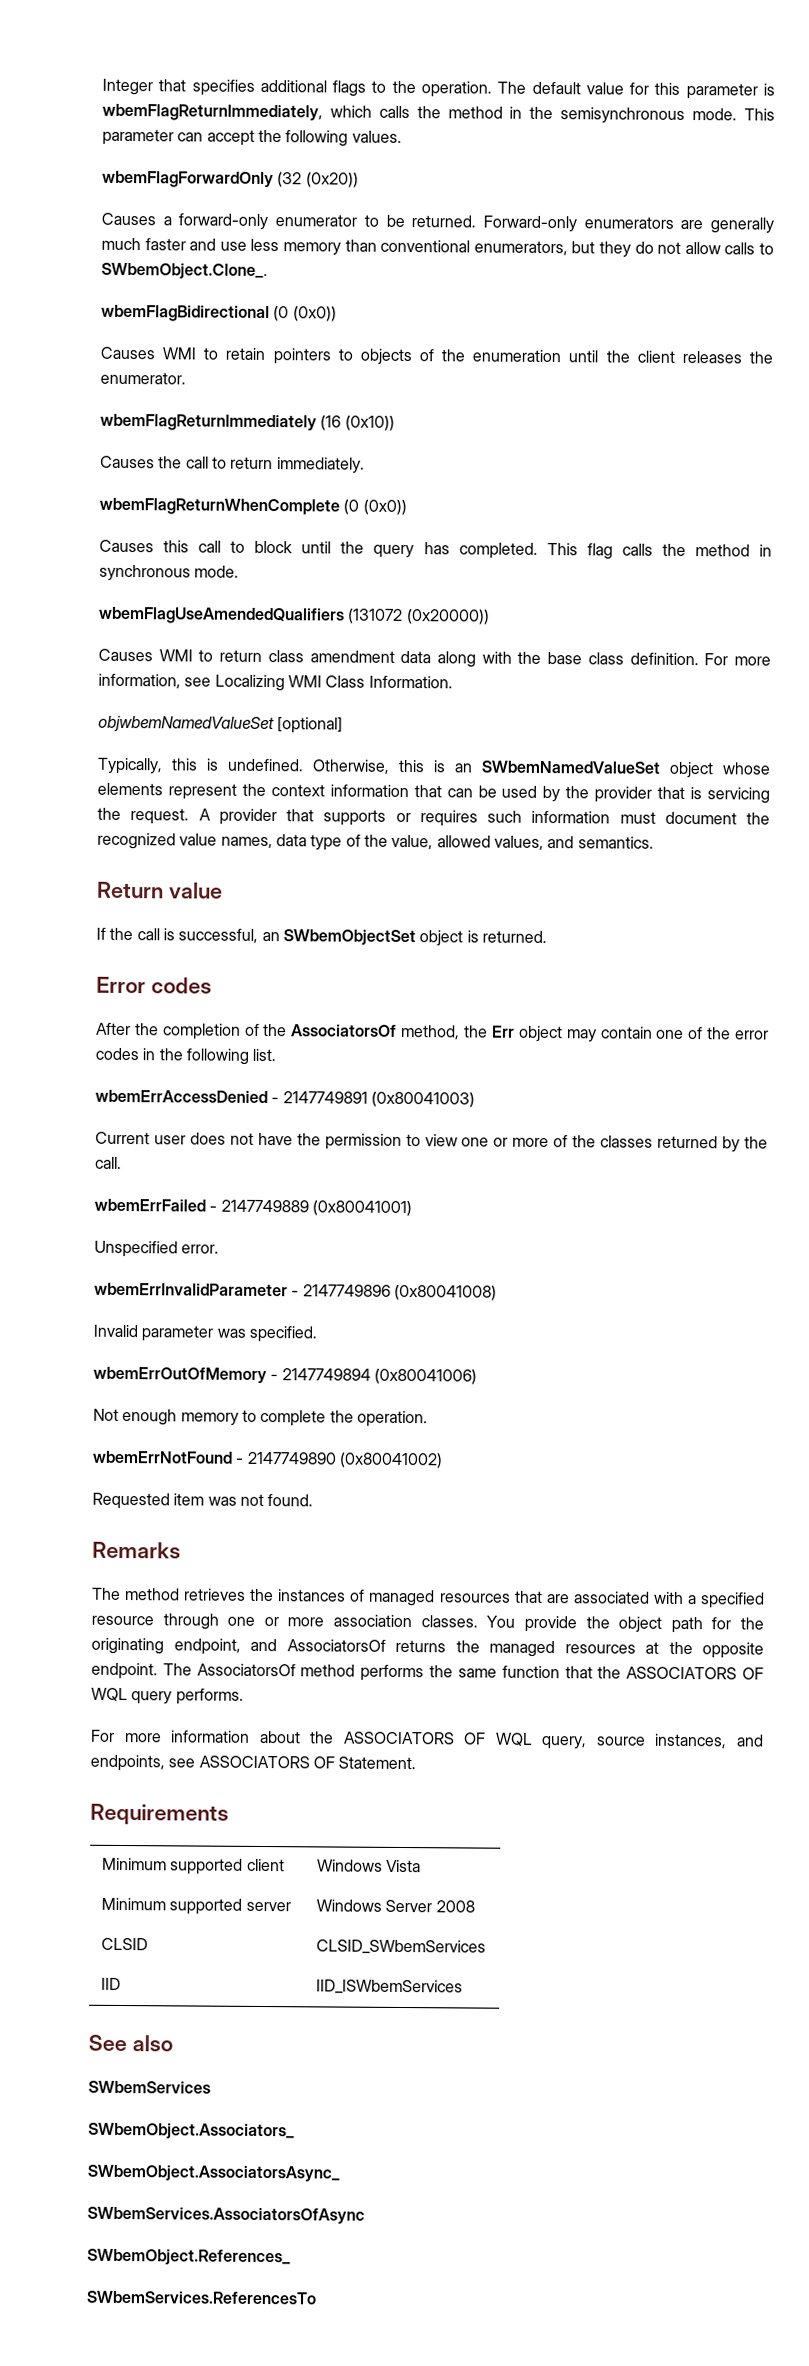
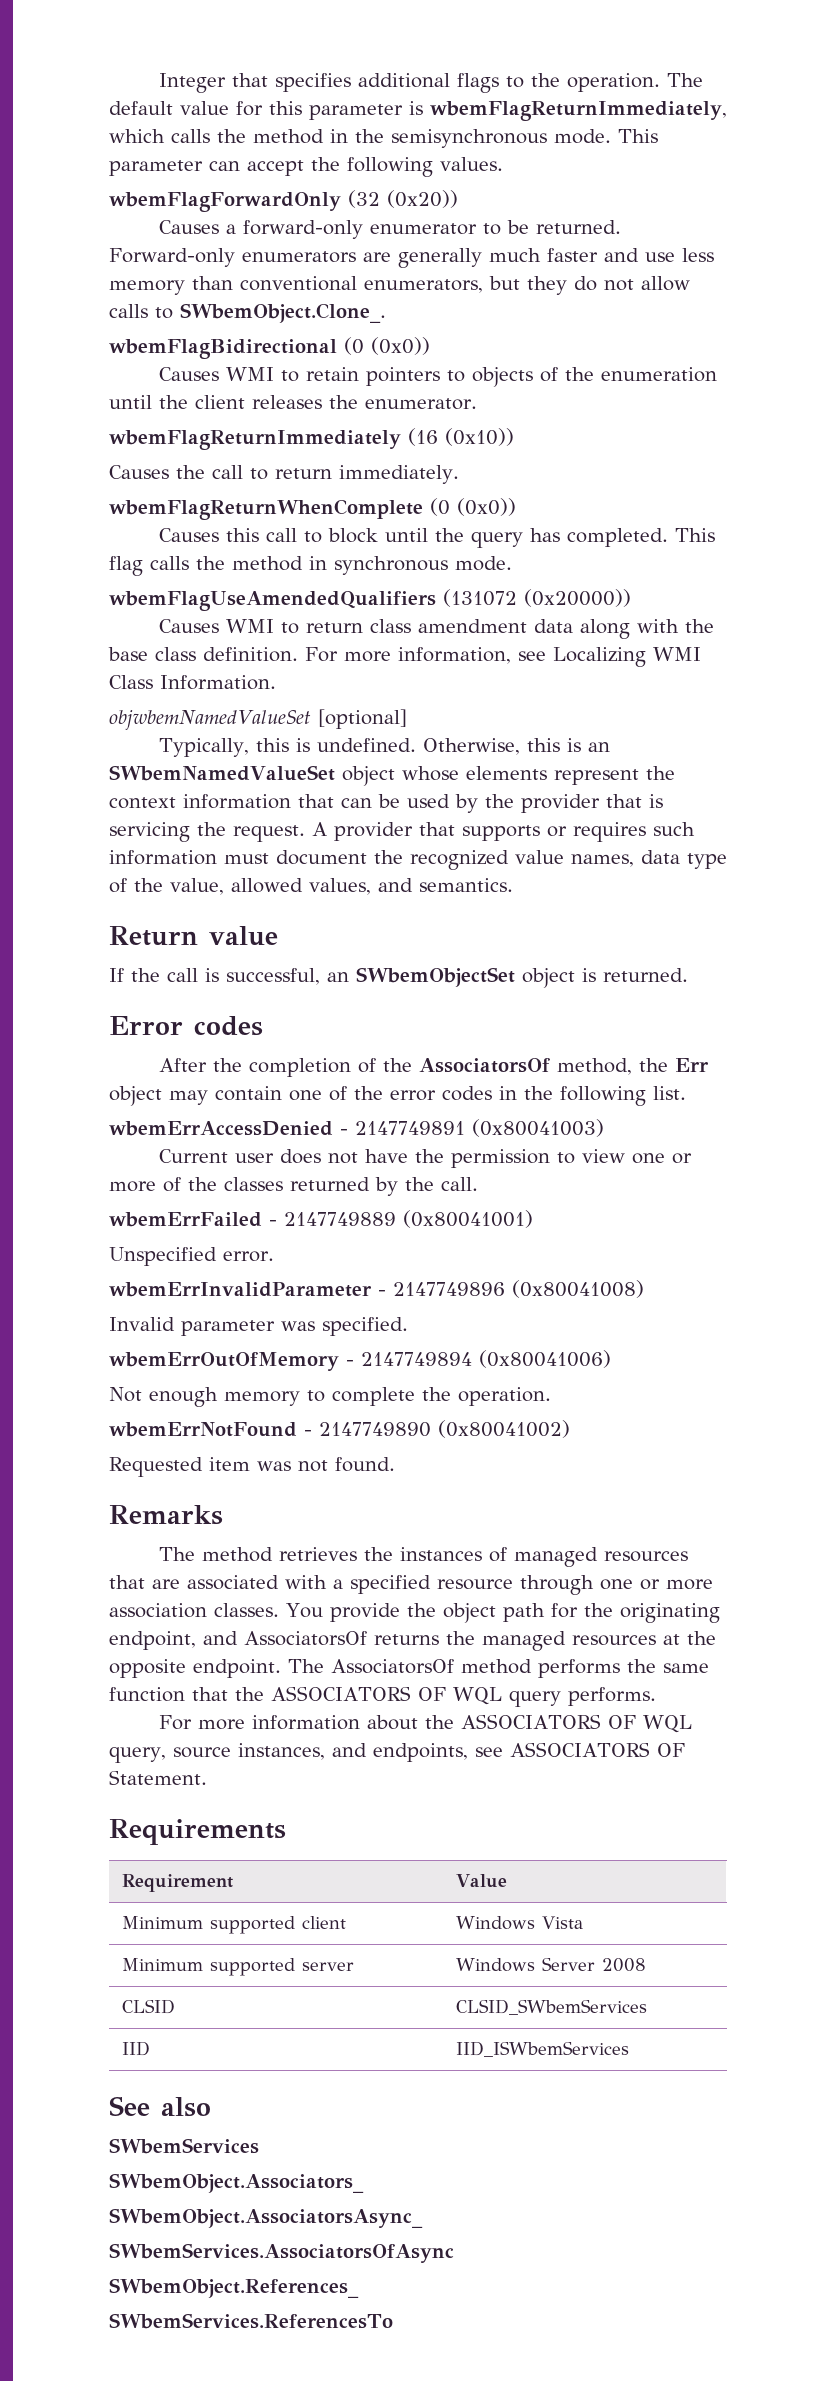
(229, 1814) none -> [122,1874,234,1892] [456,1874,508,1888] // Requirement | Value

